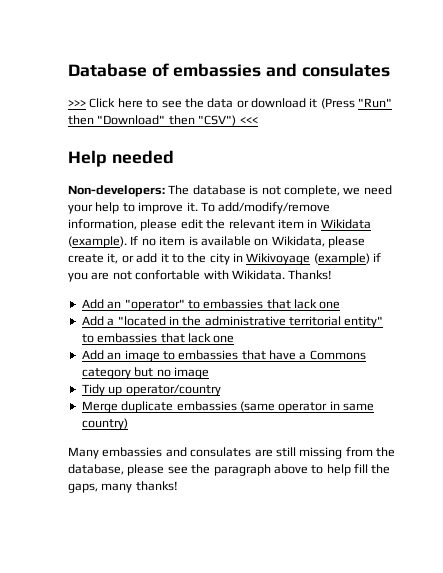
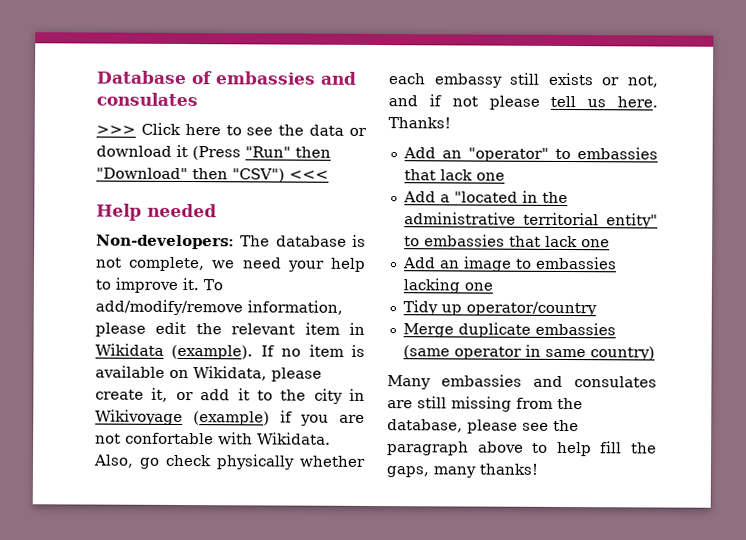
(285, 275) none -> [93,454,366,470] [388,72,659,88] [388,94,658,110] Also, go check physically whether each embassy still exists or not, and if not please tell us here.
[241,350,366,360] [81,367,209,379] that have a Commons category but no image -> [402,278,493,294] lacking one

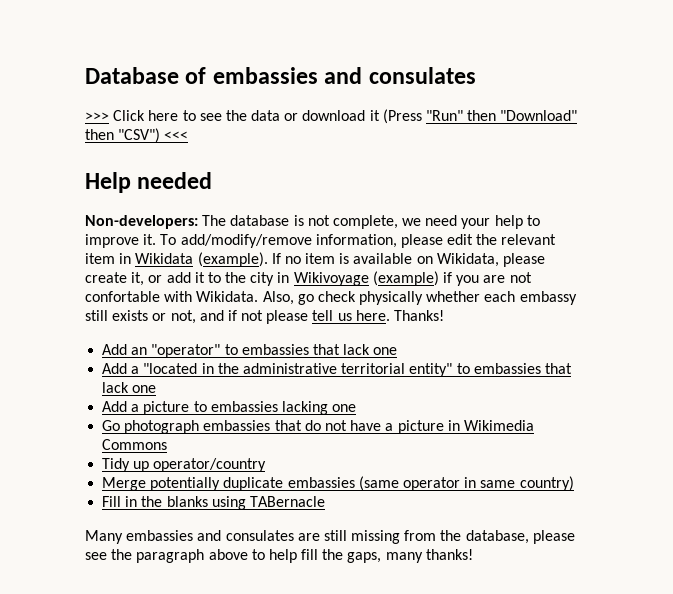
[439,256,512,272] an image -> [131,401,190,415] a picture
(493, 286) none -> [102,420,534,434] [102,439,168,450] // Go photograph embassies that do not have a picture in Wikimedia Commons
(454, 330) none -> [150,477,221,491] potentially
(655, 353) none -> [102,496,325,510] // Fill in the blanks using TABernacle

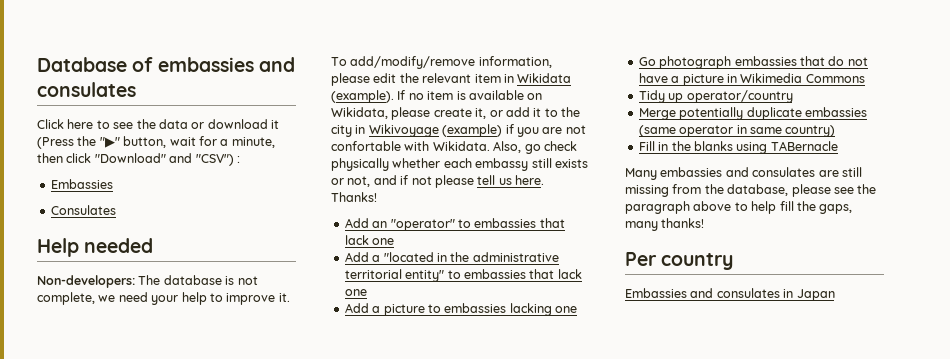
[85,112,109,121] >>> -> (136, 89) none
[426,110,578,121] [85,128,189,143] "Run" then "Download" then "CSV") <<< -> [77,136,275,148] [37,153,240,166] [50,179,113,189] [50,205,116,215] the "▶" button, wait for a minute, then click "Download" and "CSV") : // Embassies // Consulates
(473, 554) none -> [625,252,734,270] [625,288,835,301] // Per country // Embassies and consulates in Japan

